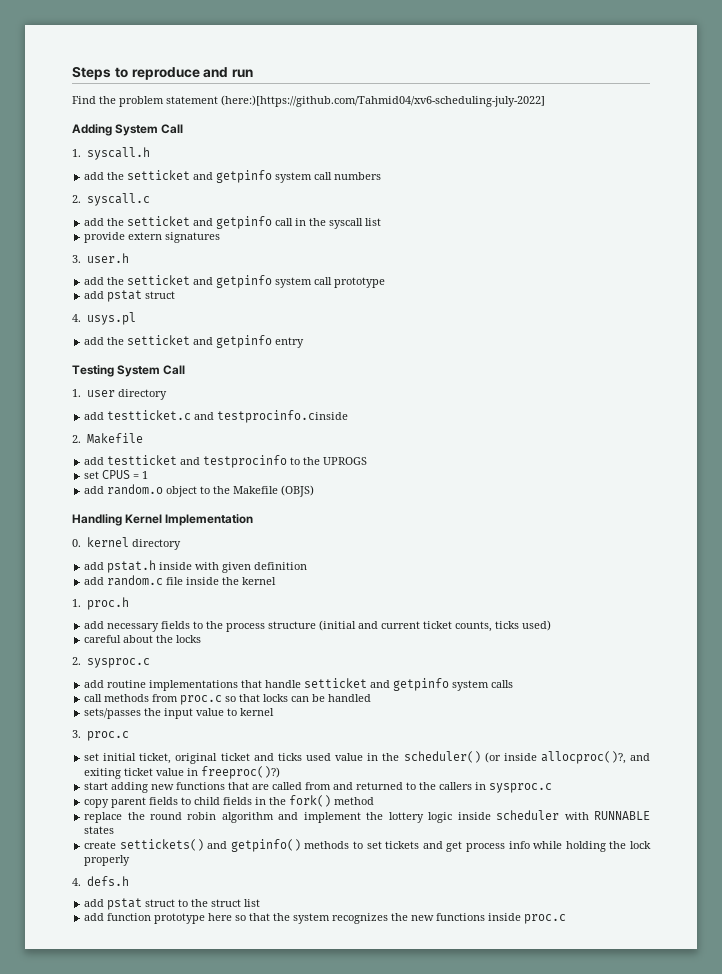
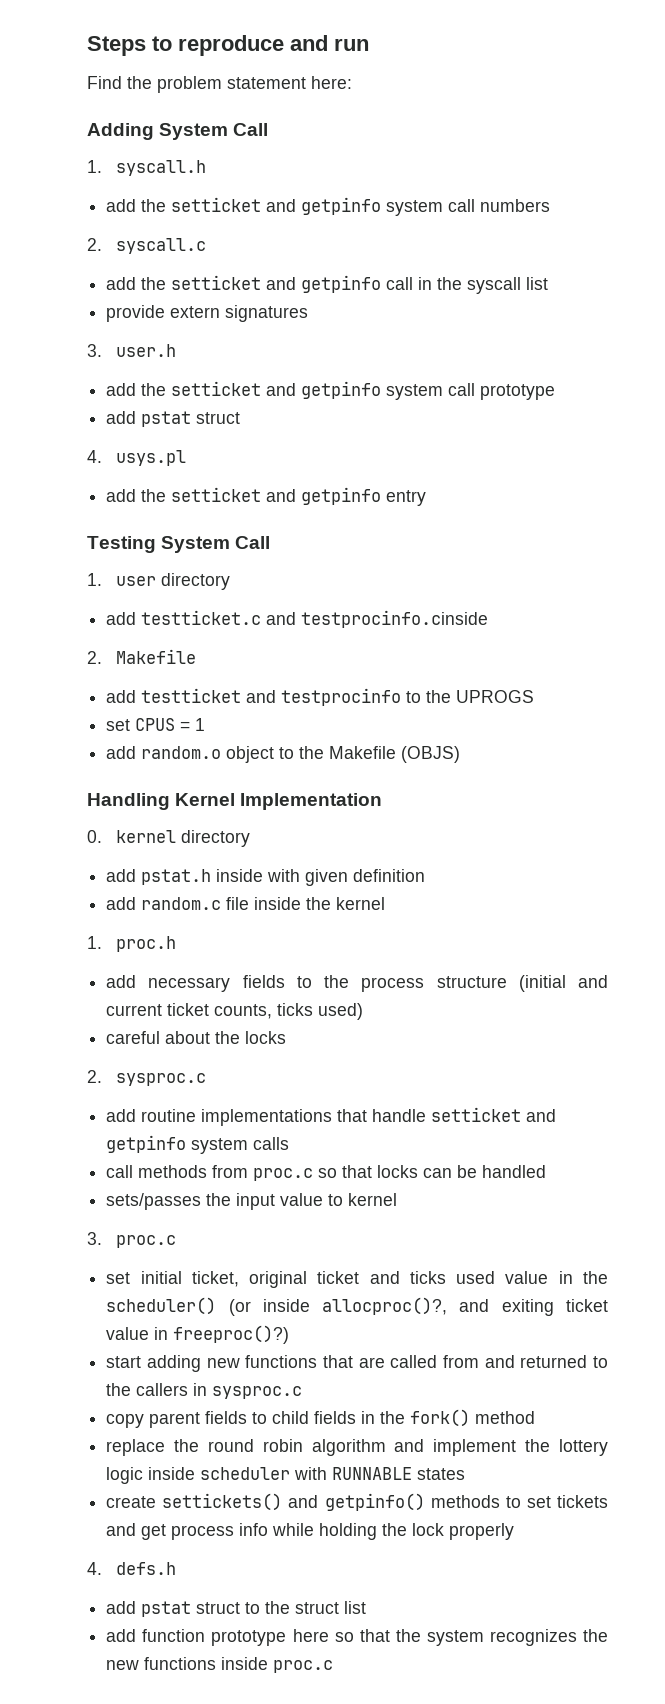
[221,95,545,107] (here:)[https://github.com/Tahmid04/xv6-scheduling-july-2022] -> [311,76,352,89] here:

